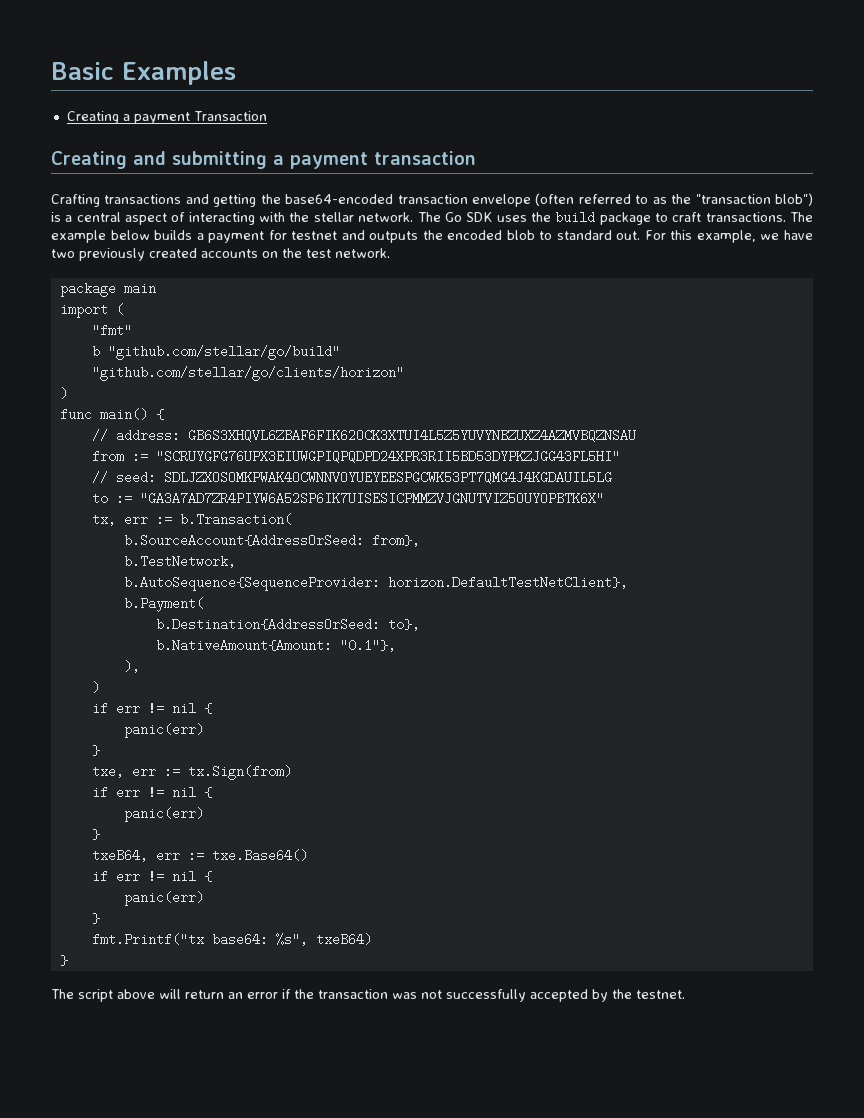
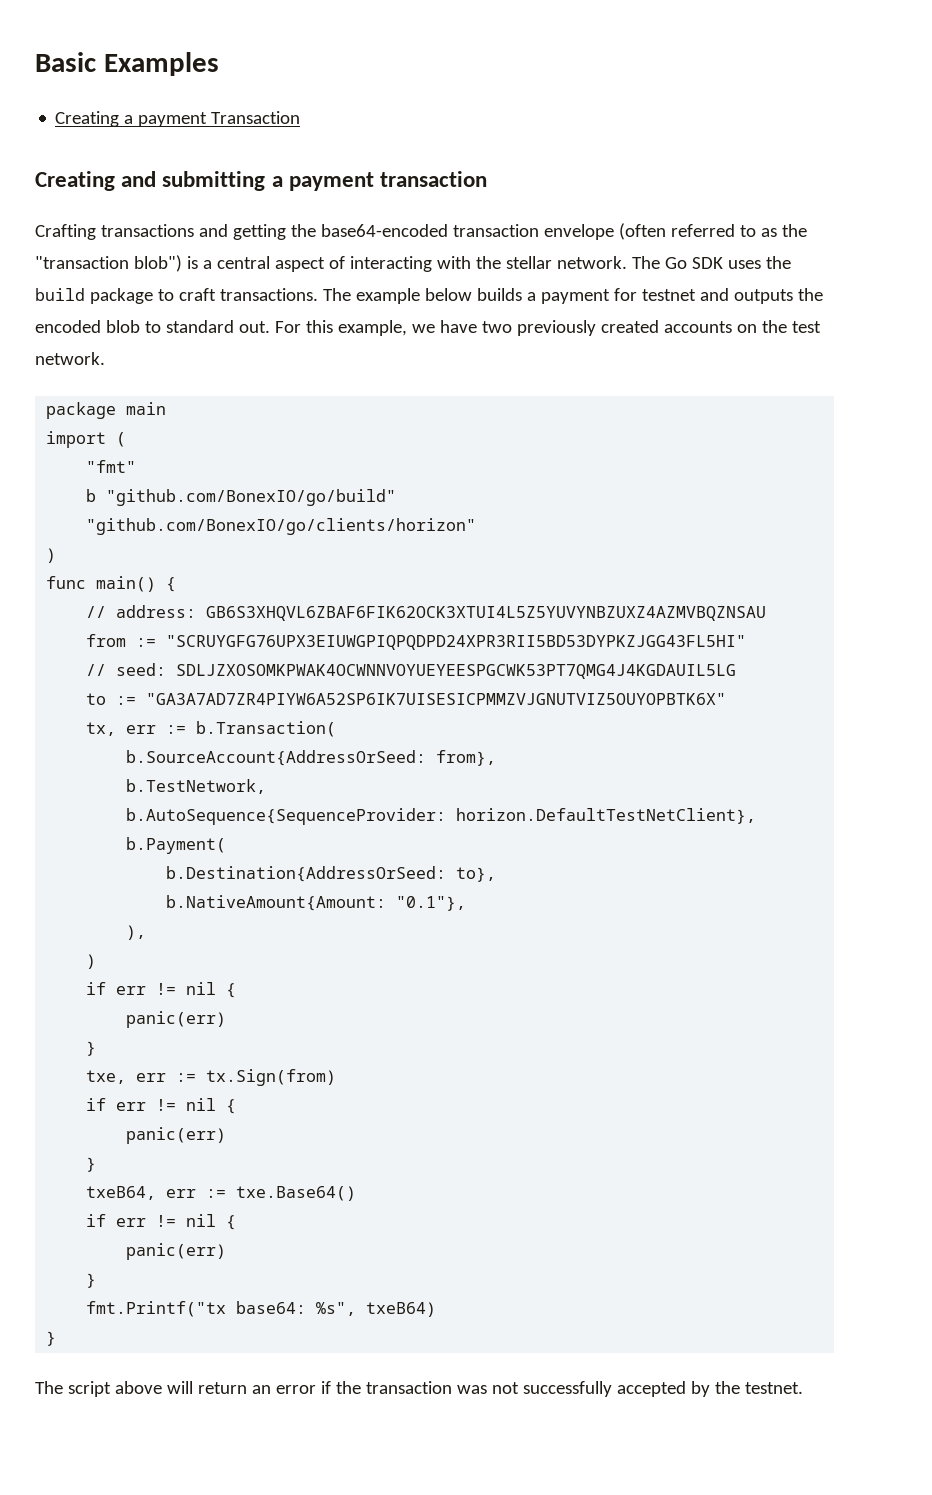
[107,345,340,360] [91,366,404,381] "github.com/stellar/go/build" // "github.com/stellar/go/clients/horizon" -> [106,489,397,506] [86,518,477,535] "github.com/BonexIO/go/build" // "github.com/BonexIO/go/clients/horizon"

